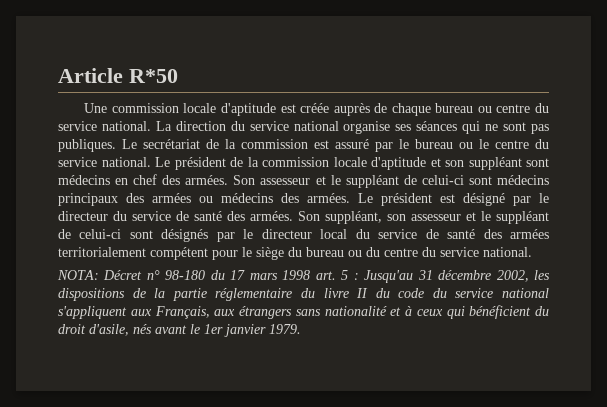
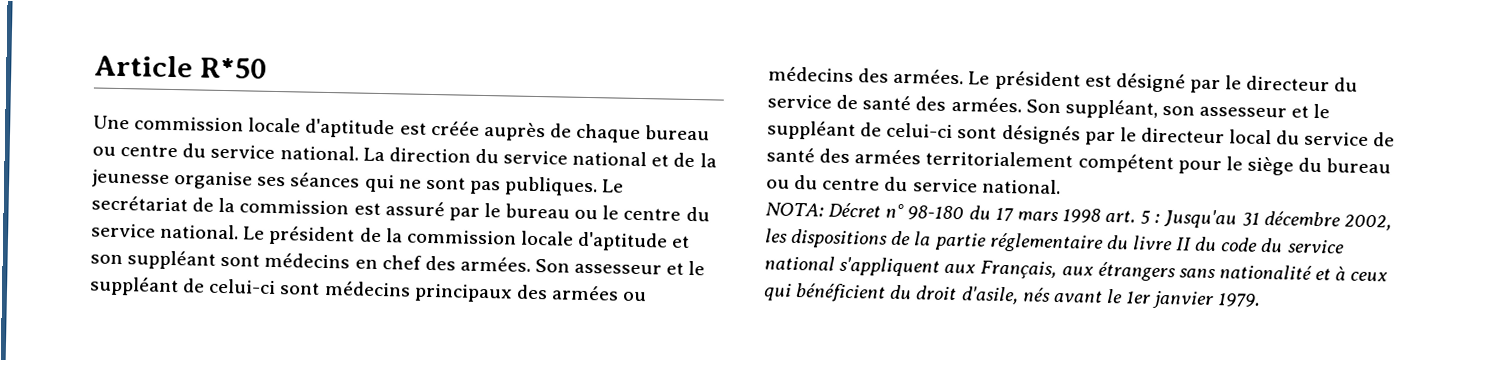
(339, 126) none -> [651,152,717,168] [92,169,170,188] et de la jeunesse

